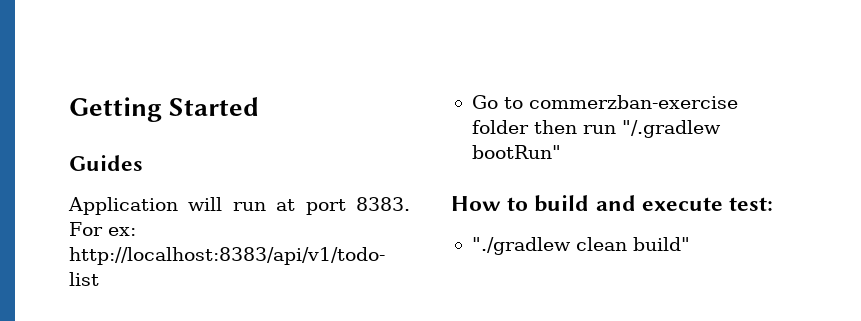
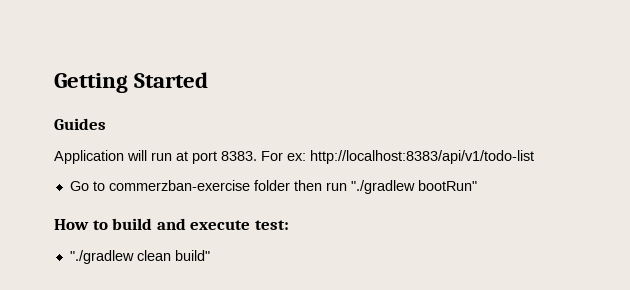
[621,120,721,138] "/.gradlew -> [350,180,415,194] "./gradlew

